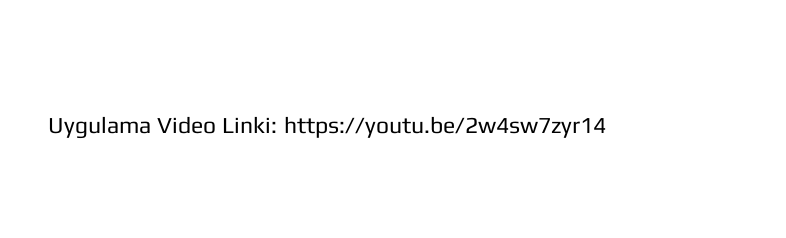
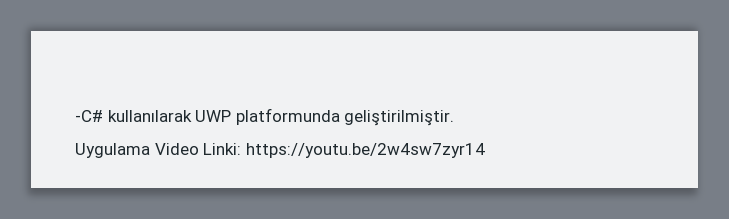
(48, 127) none -> [75,108,455,126] -C# kullanılarak UWP platformunda geliştirilmiştir. //

